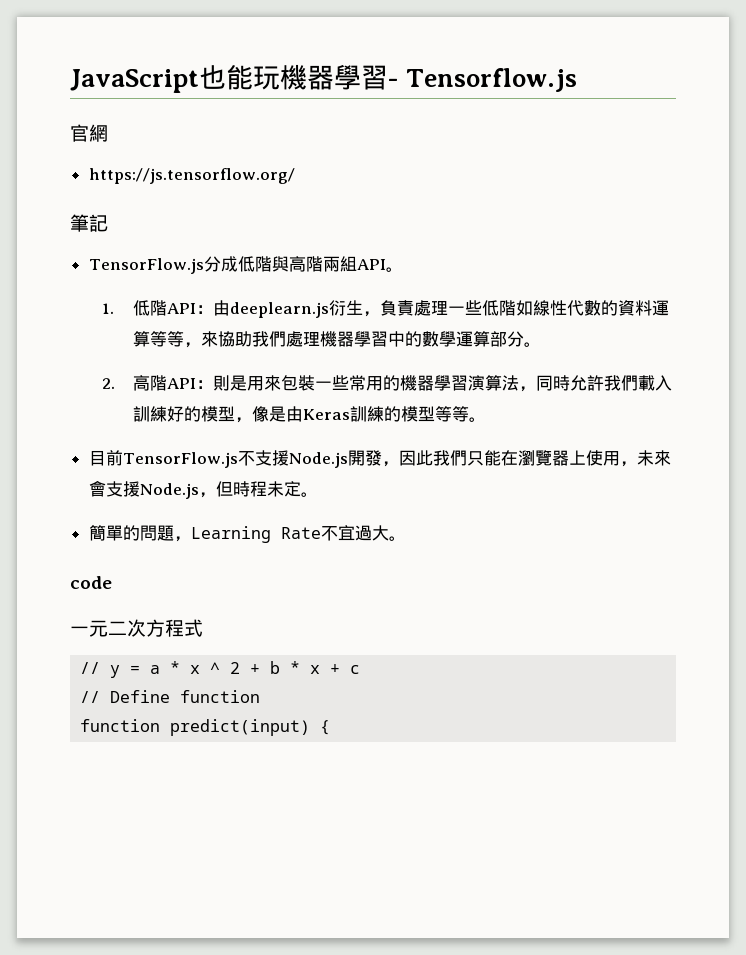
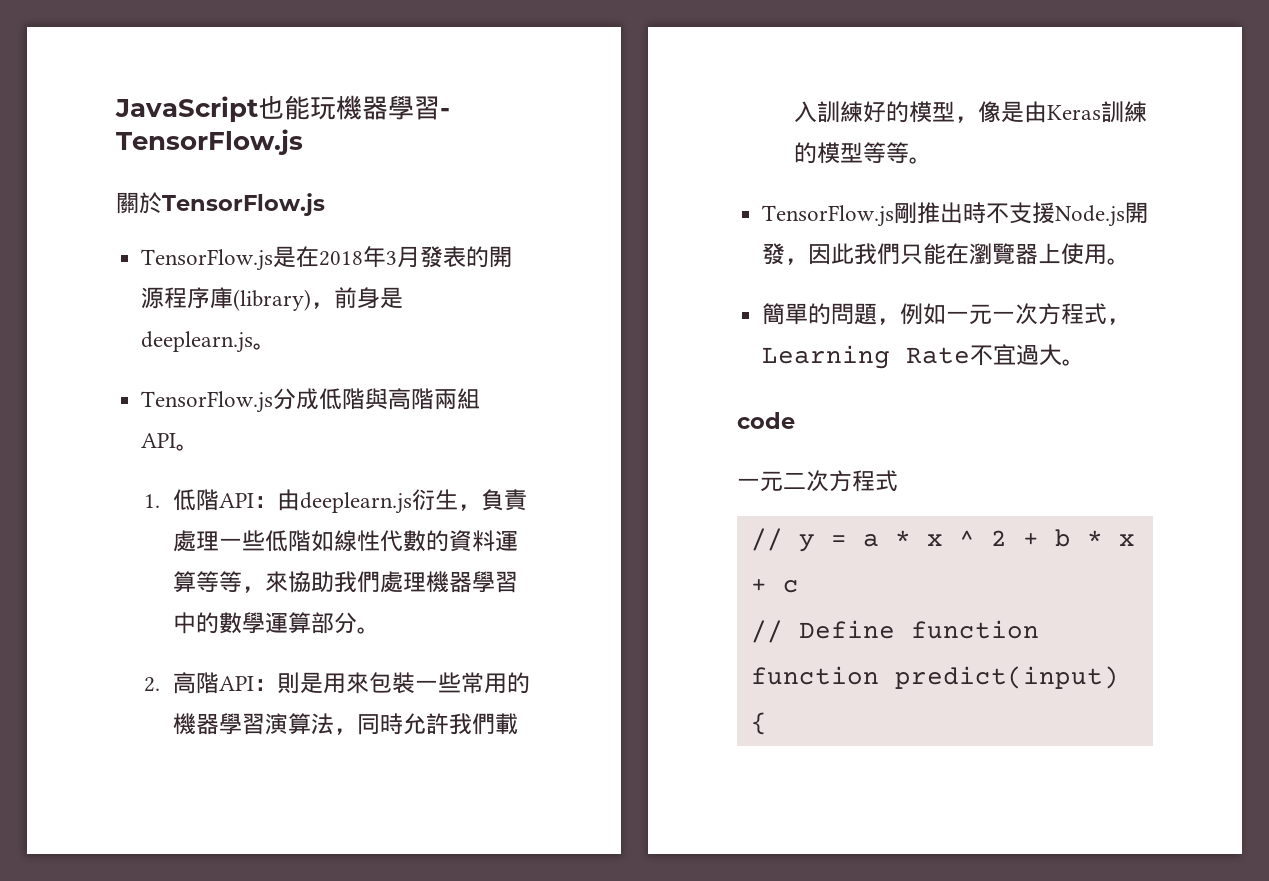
[406,68,578,92] [70,124,108,142] [88,168,295,184] [70,214,108,232] Tensorflow.js // 官網 // https://js.tensorflow.org/ // 筆記 -> [116,129,303,155] [116,192,325,216] [141,246,513,271] [141,287,404,311] [141,331,277,353] TensorFlow.js // 關於TensorFlow.js // TensorFlow.js是在2018年3月發表的開源程序庫(library)，前身是deeplearn.js。
[88,450,238,468] 目前TensorFlow.js -> [762,202,987,227] TensorFlow.js剛推出時
[619,450,671,467] [88,480,301,499] ，未來會支援Node.js，但時程未定 -> (1108, 254) none
(191, 539) none -> [900,303,1131,325] 例如一元一次方程式，

